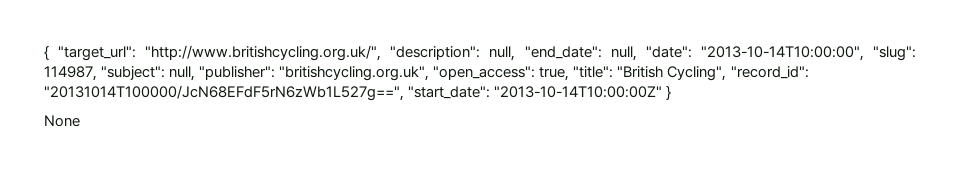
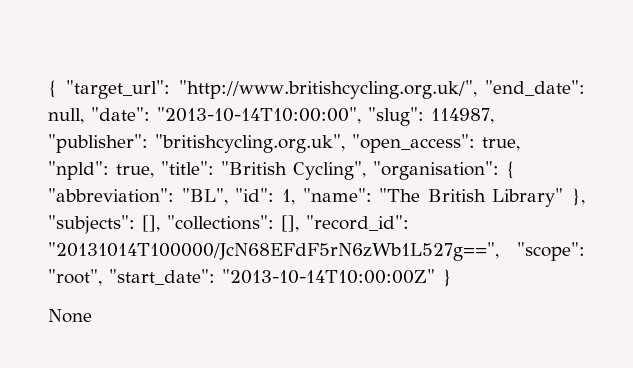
[390,46,516,61] "description": null, -> (477, 89) none
[101,66,196,81] "subject": null, -> (494, 116) none
(570, 74) none -> [48,161,154,180] "npld": true,
[730,66,809,79] [44,85,404,101] "record_id": "20131014T100000/JcN68EFdF5rN6zWb1L527g==", -> [373,161,516,180] [48,188,585,207] [48,215,409,234] [48,242,585,261] [48,269,102,286] "organisation": { "abbreviation": "BL", "id": 1, "name": "The British Library" }, "subjects": [], "collections": [], "record_id": "20131014T100000/JcN68EFdF5rN6zWb1L527g==", "scope": "root",

